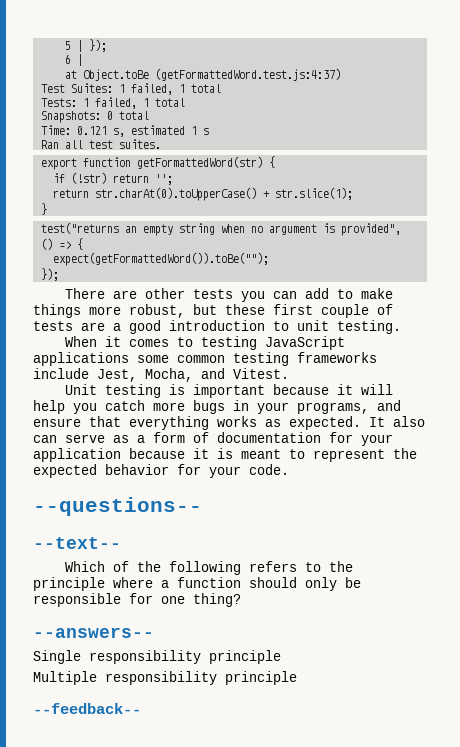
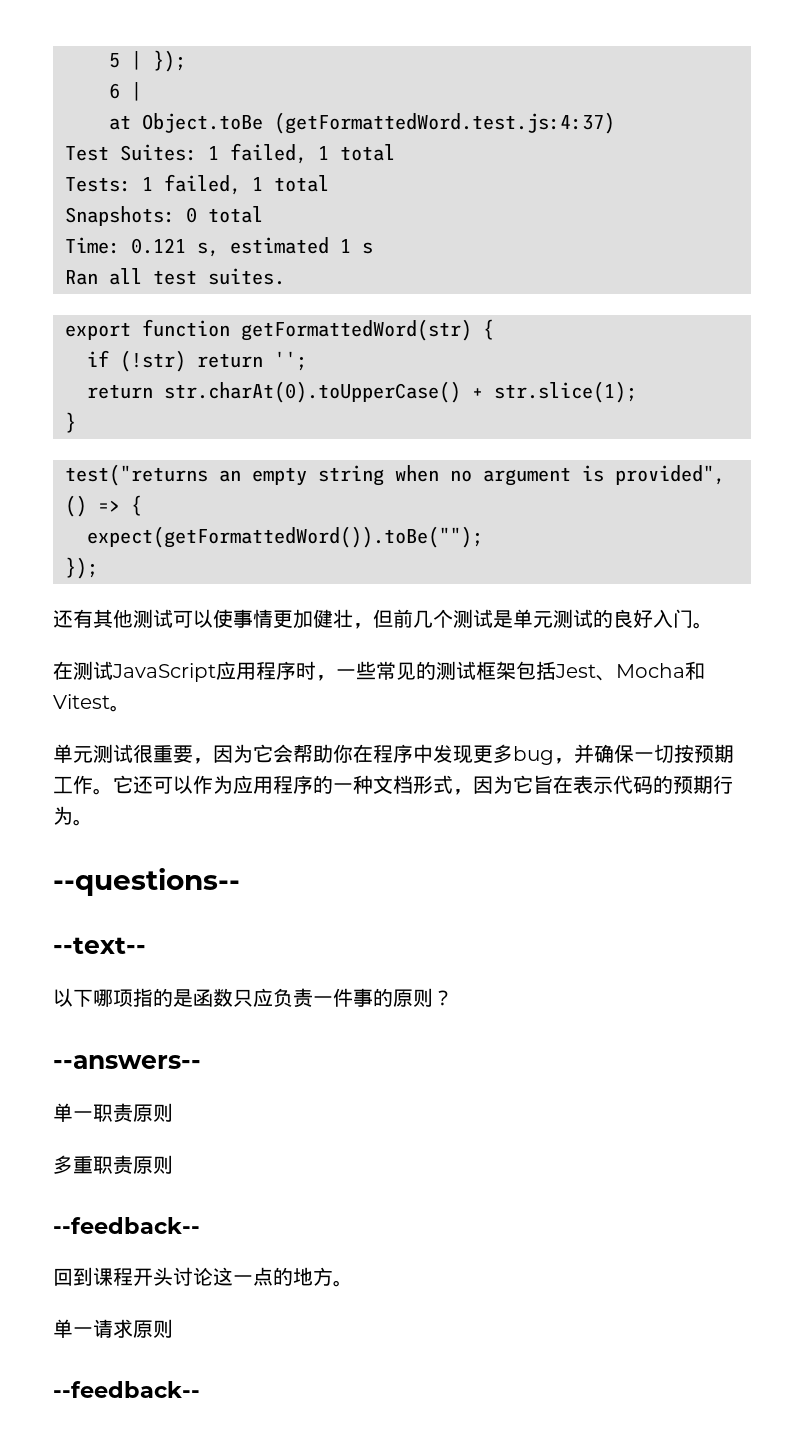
[64,288,393,302] [33,304,393,318] [33,320,401,334] [64,336,345,350] [33,352,377,366] [33,368,289,382] [64,384,393,398] [33,400,401,414] [33,416,425,430] [33,432,393,446] [33,448,417,462] [33,464,289,478] [33,497,202,516] [33,537,121,549] [64,561,353,575] [33,577,361,591] [33,593,241,607] [33,627,154,638] [33,650,281,664] [33,671,297,685] There are other tests you can add to make things more robust, but these first couple of tests are a good introduction to unit testing. // When it comes to testing JavaScript applications some common testing frameworks include Jest, Mocha, and Vitest. // Unit testing is important because it will help you catch more bugs in your programs, and ensure that everything works as expected. It also can serve as a form of documentation for your application because it is meant to represent the expected behavior for your code. // --questions-- // --text-- // Which of the following refers to the principle where a function should only be responsible for one thing? // --answers-- // Single responsibility principle // Multiple responsibility principle -> [53,609,713,629] [53,661,705,682] [53,694,130,712] [53,744,734,765] [53,775,733,795] [53,806,93,826] [53,868,240,896] [53,937,146,954] [53,988,453,1008] [53,1055,201,1069] [53,1103,173,1123] [53,1155,173,1175] [53,1217,200,1234] [53,1267,353,1287] [53,1319,173,1338] 还有其他测试可以使事情更加健壮，但前几个测试是单元测试的良好入门。 // 在测试JavaScript应用程序时，一些常见的测试框架包括Jest、Mocha和Vitest。 // 单元测试很重要，因为它会帮助你在程序中发现更多bug，并确保一切按预期工作。它还可以作为应用程序的一种文档形式，因为它旨在表示代码的预期行为。 // --questions-- // --text-- // 以下哪项指的是函数只应负责一件事的原则？ // --answers-- // 单一职责原则 // 多重职责原则 // --feedback-- // 回到课程开头讨论这一点的地方。 // 单一请求原则

